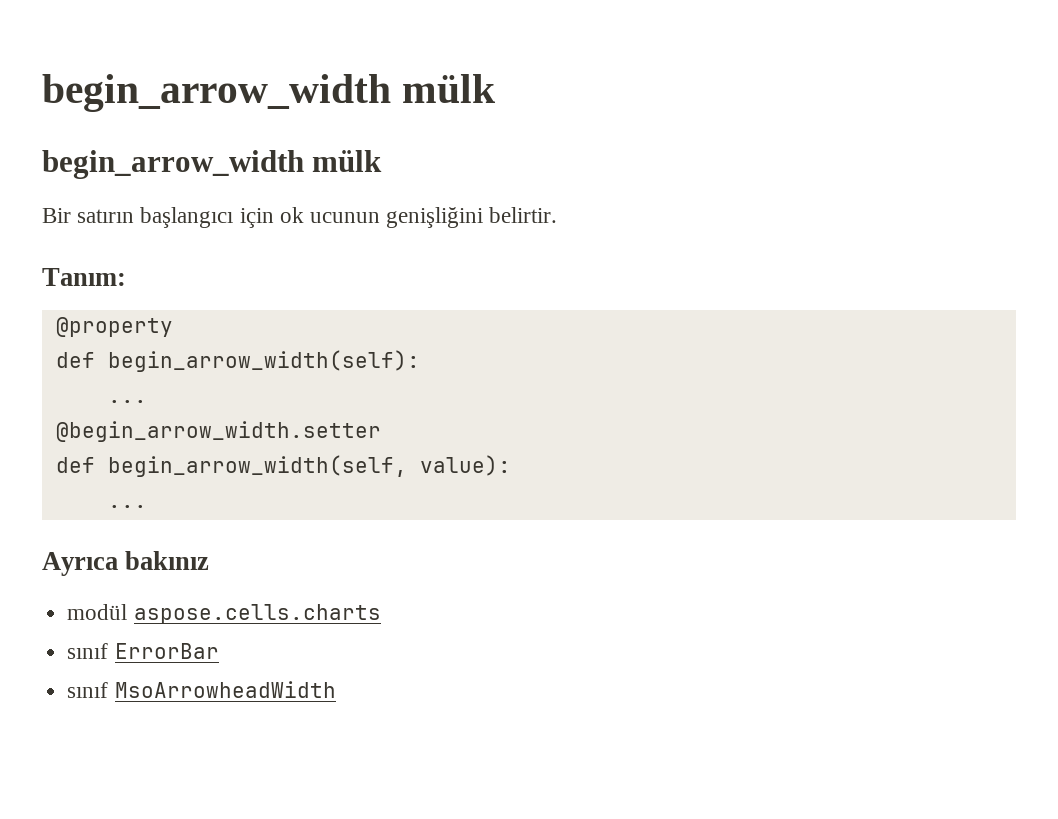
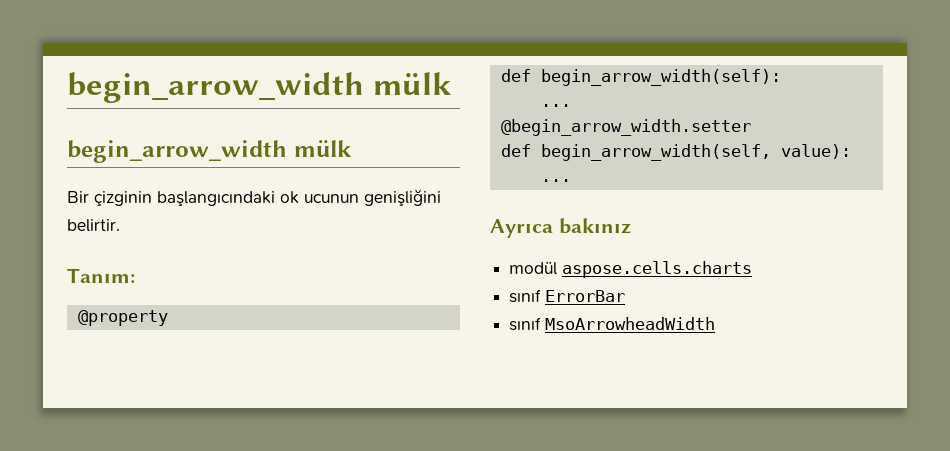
[77,207,274,228] satırın başlangıcı için -> [94,191,275,206] çizginin başlangıcındaki

